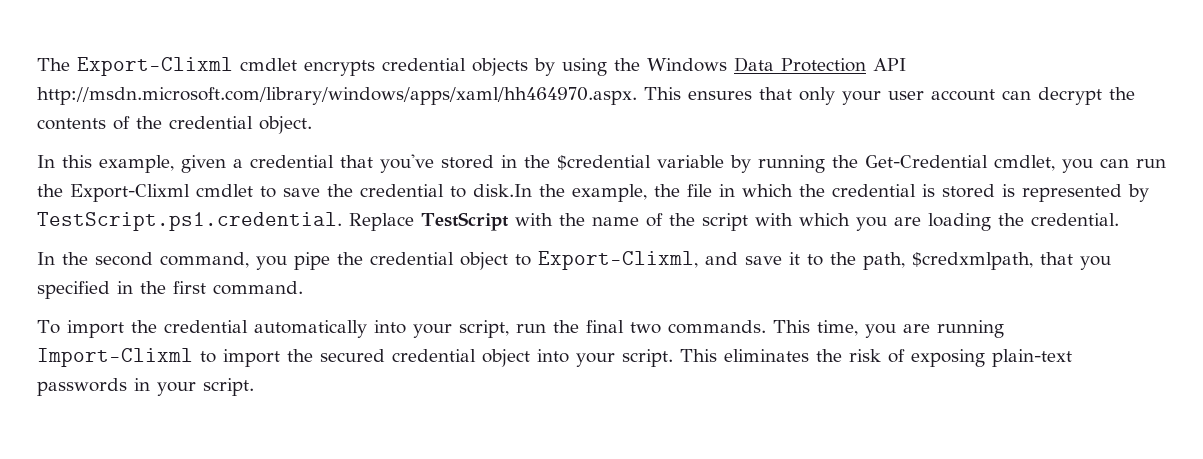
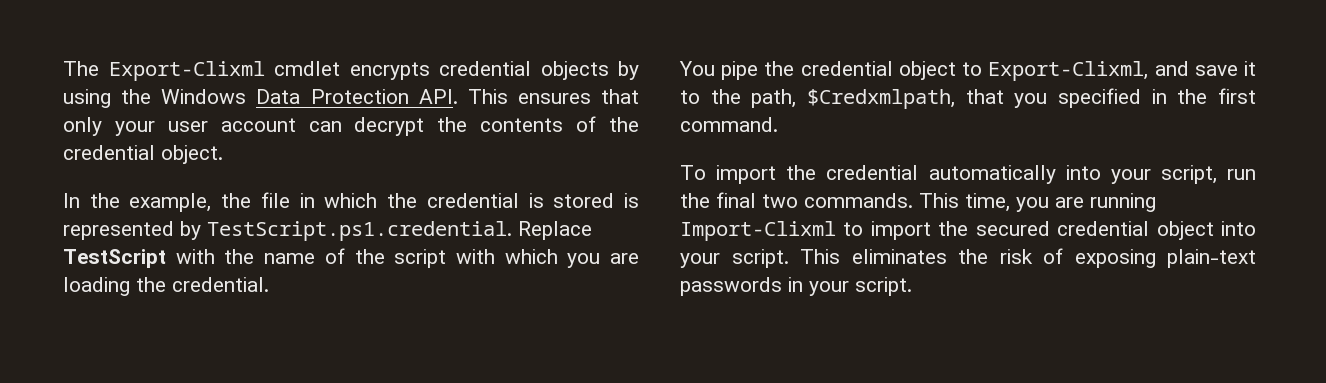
[873,58,906,71] [37,87,637,105] API http://msdn.microsoft.com/library/windows/apps/xaml/hh464970.aspx. -> [418,89,458,104] API.
[62,154,1166,173] [37,184,532,202] this example, given a credential that you've stored in the $credential variable by running the Get-Credential cmdlet, you can run the Export-Clixml cmdlet to save the credential to disk.In -> (80, 200) none
[37,252,287,270] In the second command, you -> [679,61,715,76] You
[912,252,1033,270] $credxmlpath, -> [807,89,955,109] $Credxmlpath,

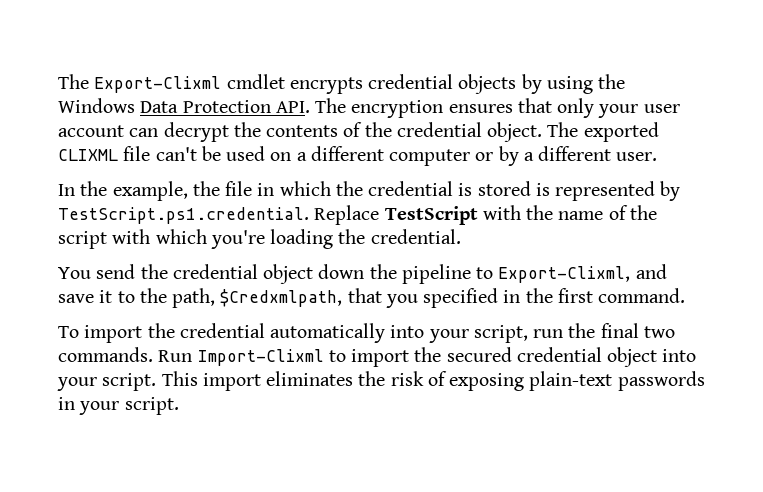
[467,89,508,104] This -> [315,98,444,118] The encryption
(223, 154) none -> [547,122,659,142] [58,146,658,166] The exported CLIXML file can't be used on a different computer or by a different user.
[567,253,639,268] you are -> [210,230,265,249] you're
[721,61,759,80] pipe -> [96,264,136,279] send
(956, 70) none -> [318,264,471,284] down the pipeline
[919,193,1156,212] This time, you are running -> [158,350,193,362] Run
(840, 256) none -> [202,373,261,391] import

